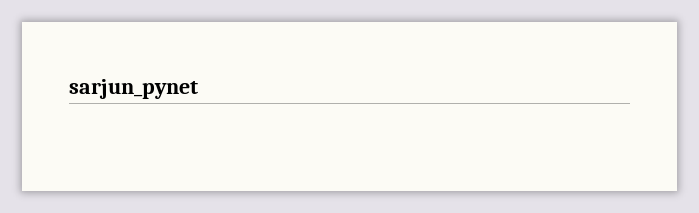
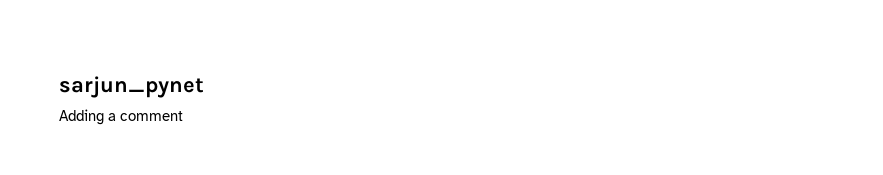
(198, 89) none -> [59,109,183,125] // Adding a comment

